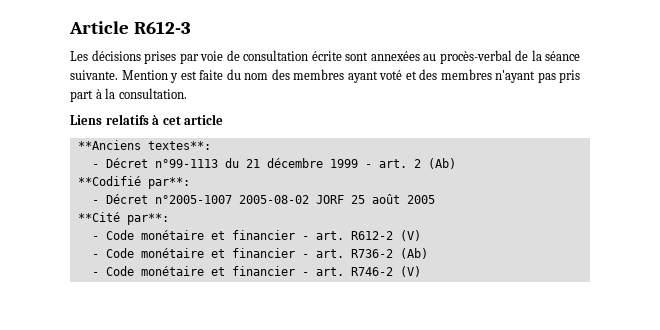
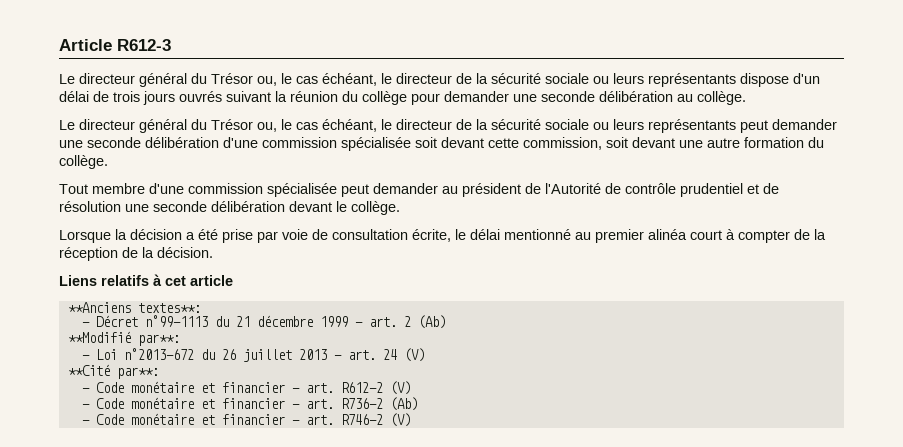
[70,50,581,64] [70,69,581,83] [70,88,187,102] Les décisions prises par voie de consultation écrite sont annexées au procès-verbal de la séance suivante. Mention y est faite du nom des membres ayant voté et des membres n'ayant pas pris part à la consultation. -> [59,73,820,87] [59,91,746,105] [59,119,837,133] [59,137,824,151] [59,155,108,169] [59,183,779,197] [59,201,400,215] [59,229,826,243] [59,247,213,261] Le directeur général du Trésor ou, le cas échéant, le directeur de la sécurité sociale ou leurs représentants dispose d'un délai de trois jours ouvrés suivant la réunion du collège pour demander une seconde délibération au collège. // Le directeur général du Trésor ou, le cas échéant, le directeur de la sécurité sociale ou leurs représentants peut demander une seconde délibération d'une commission spécialisée soit devant cette commission, soit devant une autre formation du collège. // Tout membre d'une commission spécialisée peut demander au président de l'Autorité de contrôle prudentiel et de résolution une seconde délibération devant le collège. // Lorsque la décision a été prise par voie de consultation écrite, le délai mentionné au premier alinéa court à compter de la réception de la décision.
[77,176,190,189] [91,194,435,204] **Codifié par**: // - Décret n°2005-1007 2005-08-02 JORF 25 août 2005 -> [67,331,180,346] [81,348,425,362] **Modifié par**: // - Loi n°2013-672 du 26 juillet 2013 - art. 24 (V)

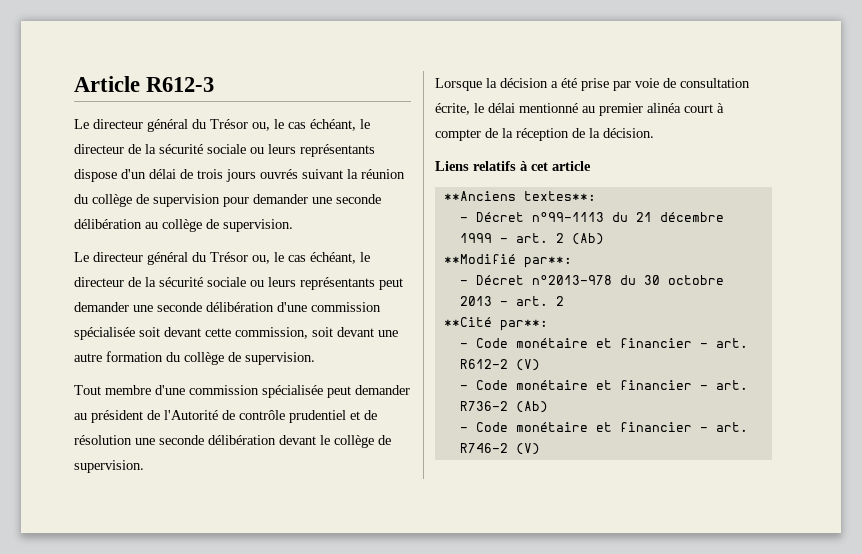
(407, 98) none -> [136,194,220,207] de supervision
[697,91,746,105] collège. -> [162,219,293,232] collège de supervision.
[59,155,108,169] collège. -> [184,352,315,365] collège de supervision.
[351,201,400,215] collège. -> [334,435,391,448] [74,460,144,473] collège de supervision.
[95,348,292,362] Loi n°2013-672 du 26 juillet -> [475,275,724,285] Décret n°2013-978 du 30 octobre
[382,348,425,362] 24 (V) -> [555,296,564,306] 2

